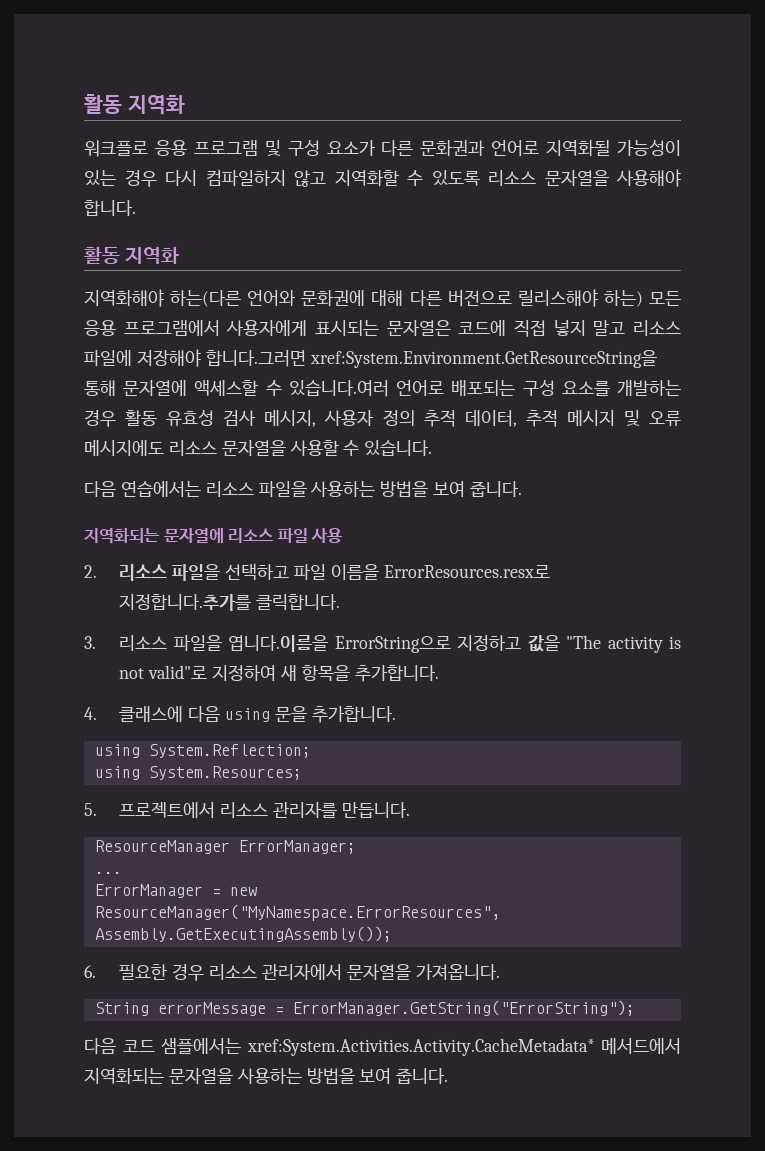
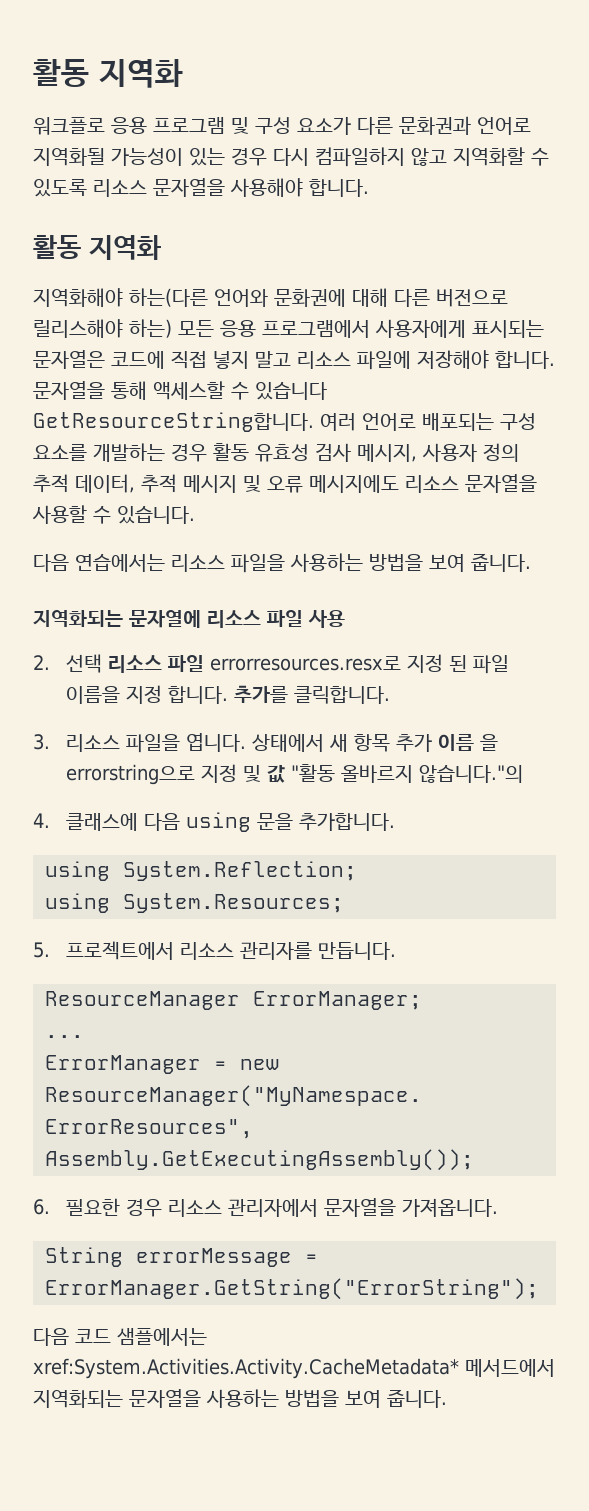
[205,350,657,368] [84,380,389,397] 합니다.그러면 xref:System.Environment.GetResourceString을 통해 문자열에 액세스할 수 있습니다.여러 -> [495,351,555,369] [33,381,327,400] [33,412,356,432] 합니다. 문자열을 통해 액세스할 수 있습니다 GetResourceString합니다. 여러
[119,563,550,581] [119,594,341,611] [84,635,681,653] [119,665,439,682] 리소스 파일을 선택하고 파일 이름을 ErrorResources.resx로 지정합니다.추가를 클릭합니다. // 3. 리소스 파일을 엽니다.이름을 ErrorString으로 지정하고 값을 "The activity is not valid"로 지정하여 새 항목을 추가합니다. -> [65,654,509,674] [65,685,390,704] [33,732,498,753] [65,764,523,785] 선택 리소스 파일 errorresources.resx로 지정 된 파일 이름을 지정 합니다. 추가를 클릭합니다. // 3. 리소스 파일을 엽니다. 상태에서 새 항목 추가 이름 을 errorstring으로 지정 및 값 "활동 올바르지 않습니다."의

